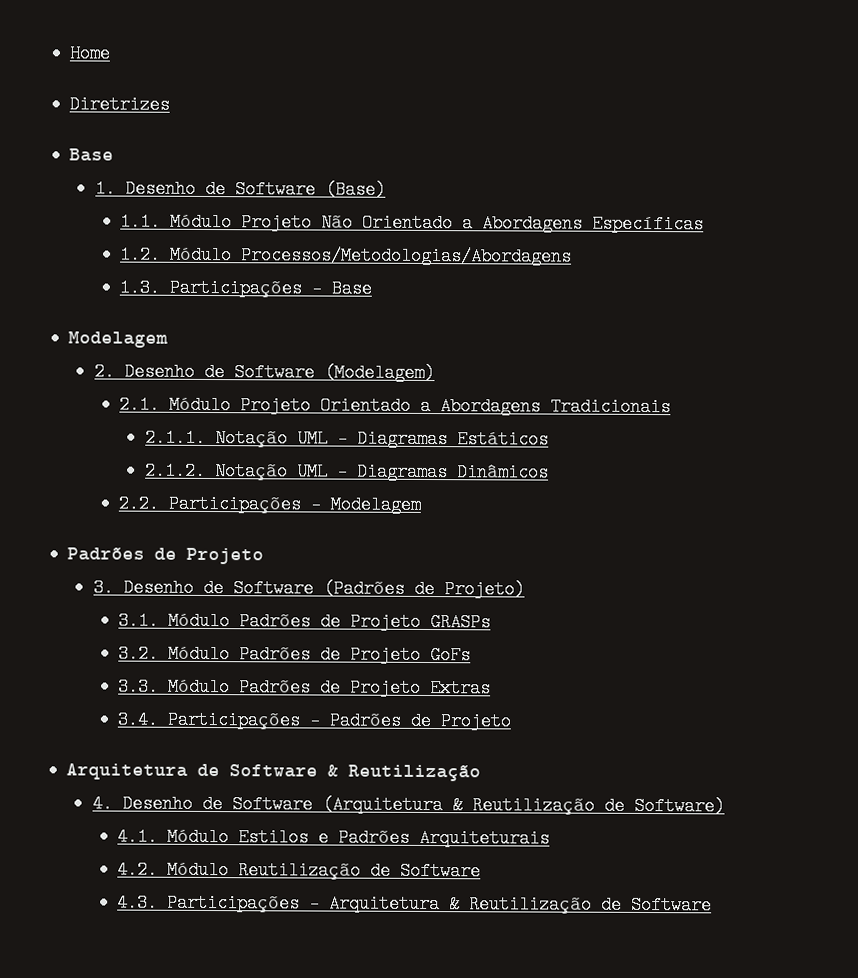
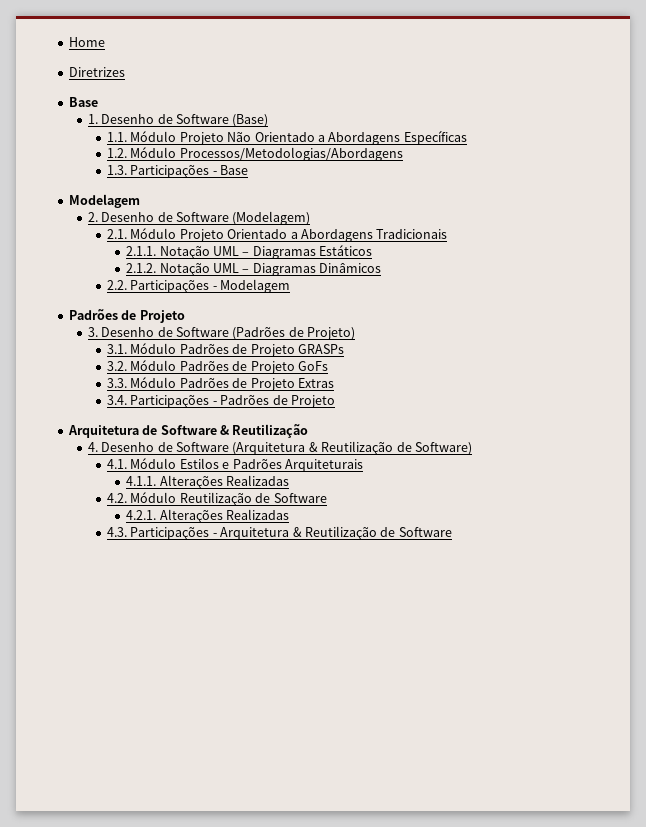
(551, 838) none -> [126,475,289,489] // 4.1.1. Alterações Realizadas
(482, 871) none -> [126,509,289,523] // 4.2.1. Alterações Realizadas

